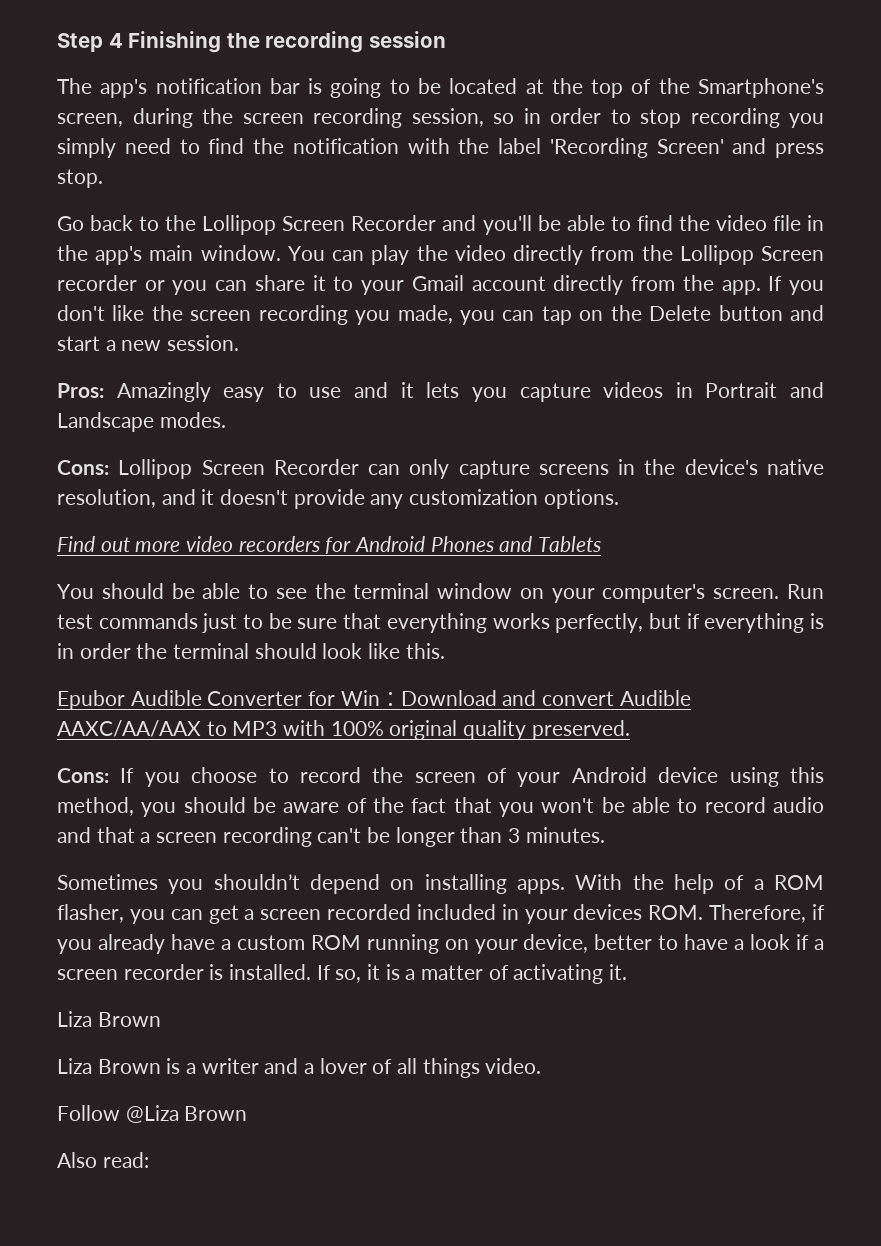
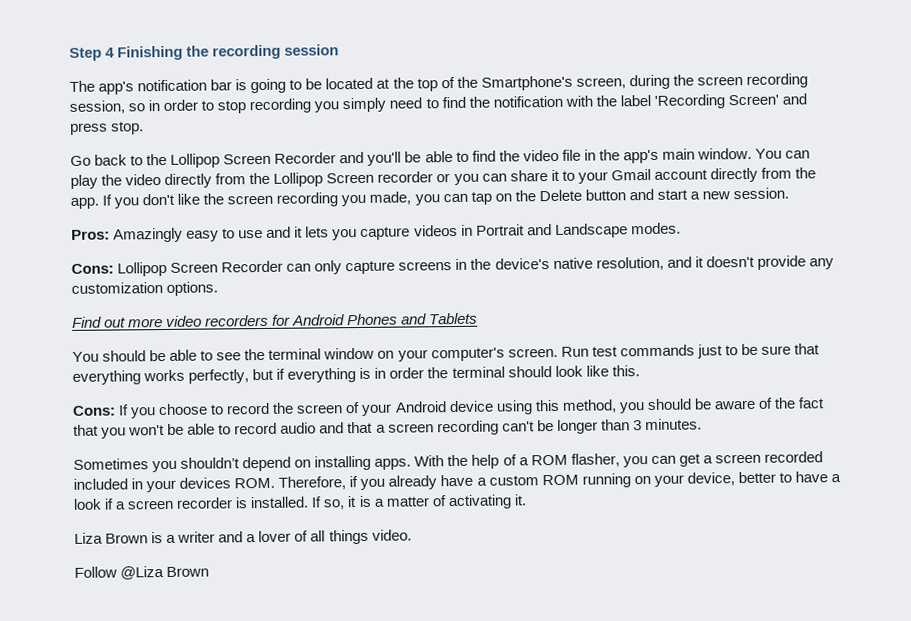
[57,690,691,710] [57,720,630,740] // Epubor Audible Converter for Win：Download and convert Audible AAXC/AA/AAX to MP3 with 100% original quality preserved. -> (640, 371) none
[57,1058,161,1074] // Liza Brown -> (149, 538) none
[57,1152,149,1168] // Also read: -> (210, 571) none

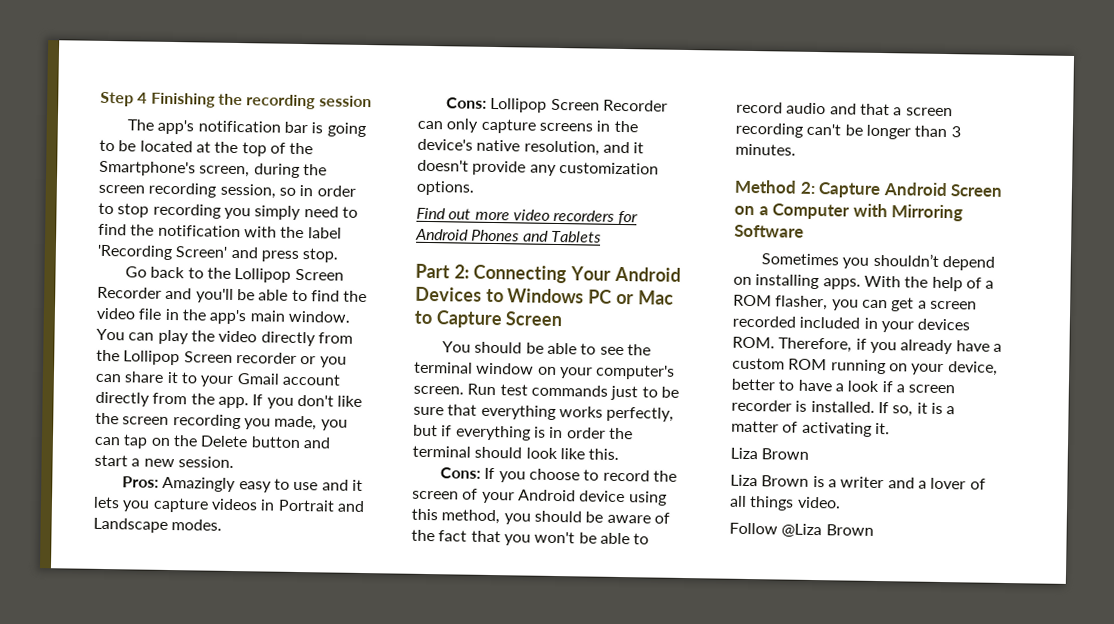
(479, 318) none -> [415,263,681,284] [415,286,674,305] [414,310,563,329] // Part 2: Connecting Your Android Devices to Windows PC or Mac to Capture Screen
(702, 424) none -> [734,179,1004,199] [734,203,964,222] [734,224,804,238] // Method 2: Capture Android Screen on a Computer with Mirroring Software
(149, 538) none -> [730,474,810,487] // Liza Brown

